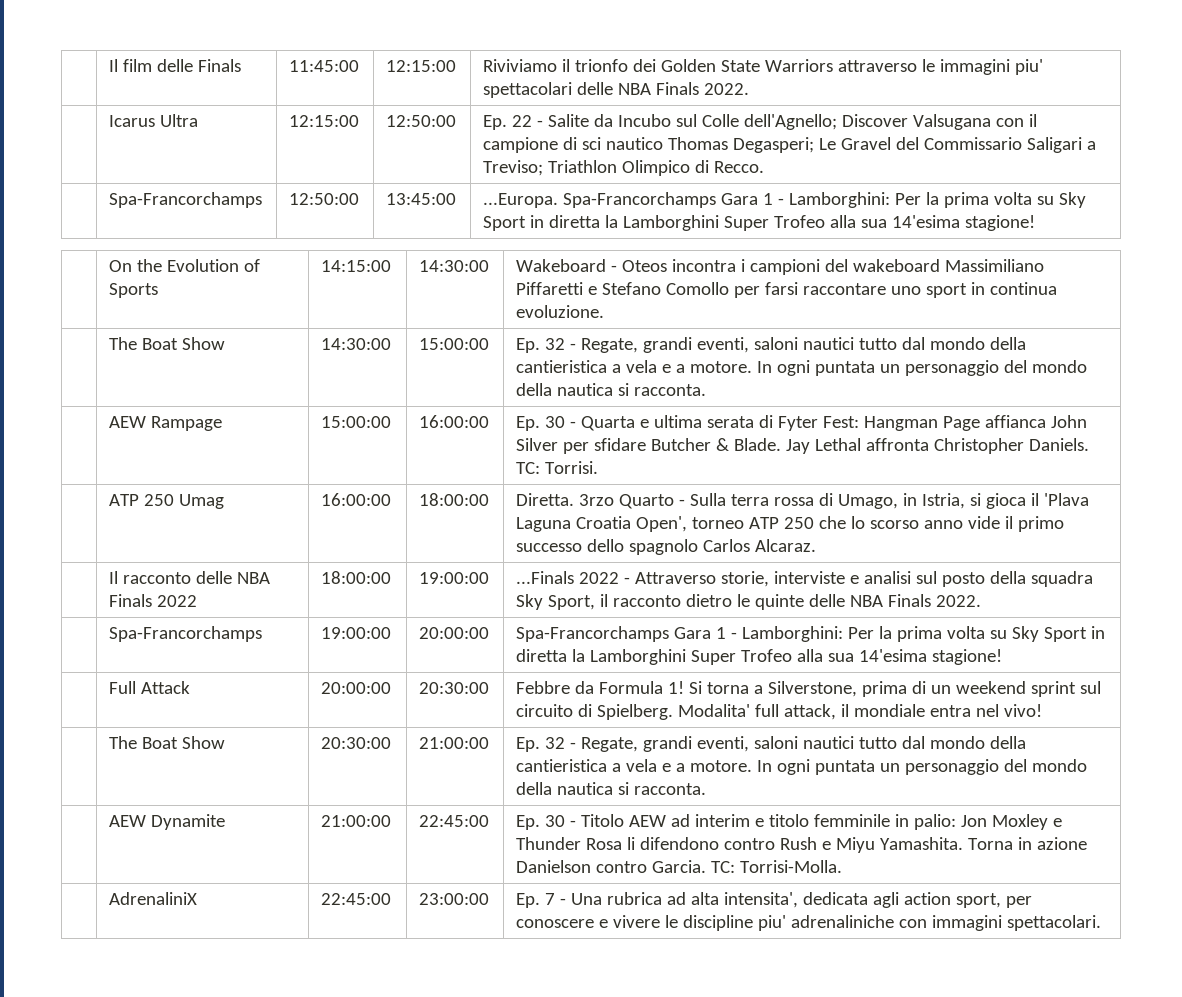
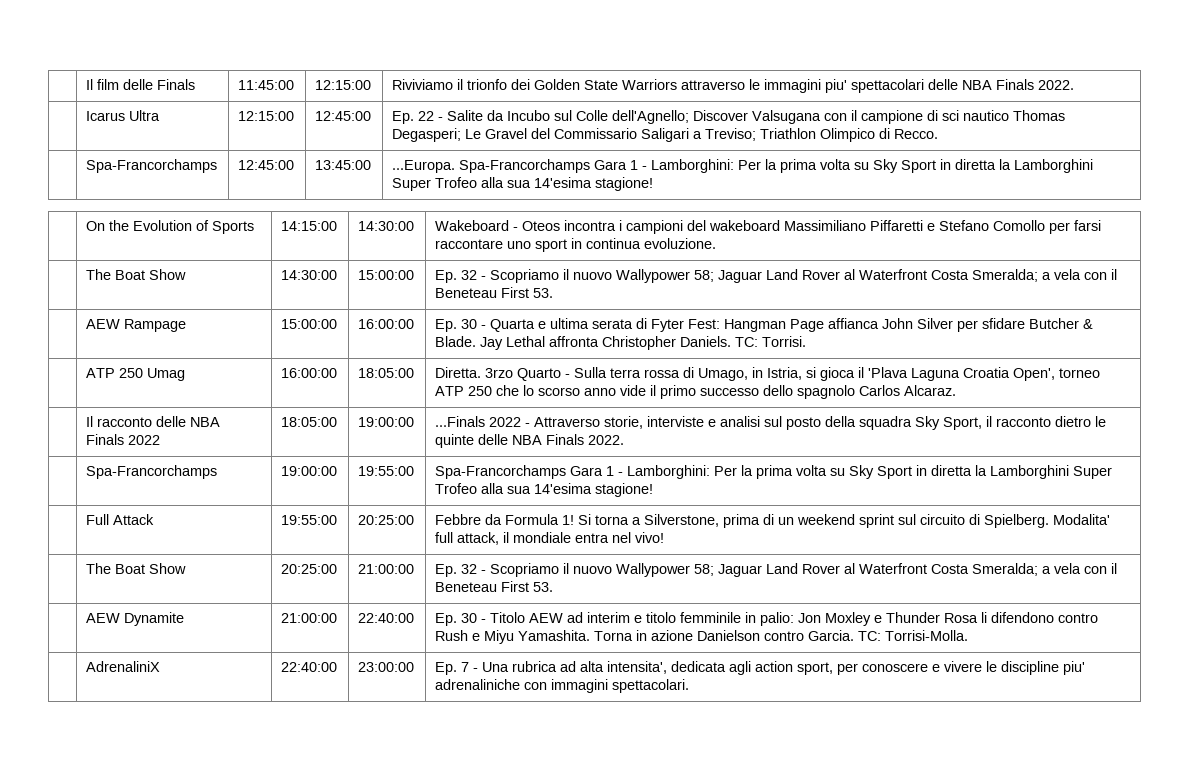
[386,115,457,127] 12:50:00 -> [315,111,372,121] 12:45:00
[289,193,360,205] 12:50:00 -> [238,160,295,170] 12:45:00
[581,337,1027,353] [516,360,1088,376] [516,383,707,396] Regate, grandi eventi, saloni nautici tutto dal mondo della cantieristica a vela e a motore. In ogni puntata un personaggio del mondo della nautica si racconta. -> [490,269,1118,283] [435,287,554,298] Scopriamo il nuovo Wallypower 58; Jaguar Land Rover al Waterfront Costa Smeralda; a vela con il Beneteau First 53.
[419,493,490,506] 18:00:00 -> [358,368,415,378] 18:05:00
[321,571,392,584] 18:00:00 -> [281,417,338,427] 18:05:00
[419,627,490,639] 20:00:00 -> [358,466,415,476] 19:55:00
[321,682,392,694] [419,682,490,694] 20:00:00 | 20:30:00 -> [281,515,338,525] [358,515,415,525] 19:55:00 | 20:25:00
[321,737,392,749] 20:30:00 -> [281,564,338,574] 20:25:00
[581,736,1027,752] [516,759,1088,775] [516,782,707,795] Regate, grandi eventi, saloni nautici tutto dal mondo della cantieristica a vela e a motore. In ogni puntata un personaggio del mondo della nautica si racconta. -> [490,563,1118,577] [435,581,554,592] Scopriamo il nuovo Wallypower 58; Jaguar Land Rover al Waterfront Costa Smeralda; a vela con il Beneteau First 53.
[419,815,490,827] 22:45:00 -> [358,613,415,623] 22:40:00
[321,893,392,905] 22:45:00 -> [281,662,338,672] 22:40:00

